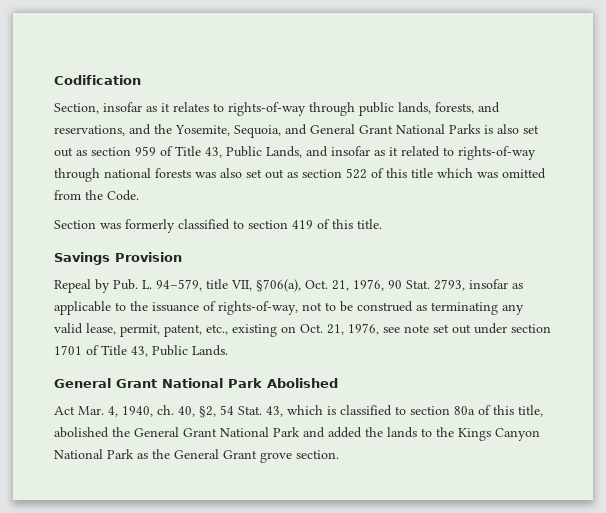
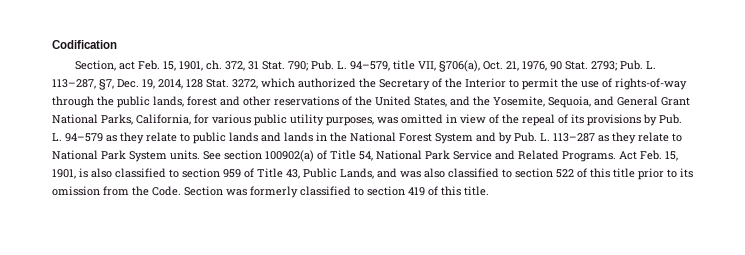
[103,102,500,116] [54,124,539,138] [54,146,536,160] [54,168,546,182] [54,190,139,201] [54,219,382,233] [54,252,182,265] [54,279,110,293] insofar as it relates to rights-of-way through public lands, forests, and reservations, and the Yosemite, Sequoia, and General Grant National Parks is also set out as section 959 of Title 43, Public Lands, and insofar as it related to rights-of-way through national forests was also set out as section 522 of this title which was omitted from the Code. // Section was formerly classified to section 419 of this title. // Savings Provision // Repeal by -> [119,60,309,71] act Feb. 15, 1901, ch. 372, 31 Stat. 790;
[434,279,523,291] [54,301,524,315] [54,323,551,337] [54,345,228,357] [54,378,338,388] [54,405,543,418] [54,427,540,441] [54,449,339,463] 2793, insofar as applicable to the issuance of rights-of-way, not to be construed as terminating any valid lease, permit, patent, etc., existing on Oct. 21, 1976, see note set out under section 1701 of Title 43, Public Lands. // General Grant National Park Abolished // Act Mar. 4, 1940, ch. 40, §2, 54 Stat. 43, which is classified to section 80a of this title, abolished the General Grant National Park and added the lands to the Kings Canyon National Park as the General Grant grove section. -> [591,60,657,71] [52,78,687,90] [52,96,690,108] [52,114,682,126] [52,132,682,144] [52,150,678,162] [52,168,693,180] [52,186,489,198] 2793; Pub. L. 113–287, §7, Dec. 19, 2014, 128 Stat. 3272, which authorized the Secretary of the Interior to permit the use of rights-of-way through the public lands, forest and other reservations of the United States, and the Yosemite, Sequoia, and General Grant National Parks, California, for various public utility purposes, was omitted in view of the repeal of its provisions by Pub. L. 94–579 as they relate to public lands and lands in the National Forest System and by Pub. L. 113–287 as they relate to National Park System units. See section 100902(a) of Title 54, National Park Service and Related Programs. Act Feb. 15, 1901, is also classified to section 959 of Title 43, Public Lands, and was also classified to section 522 of this title prior to its omission from the Code. Section was formerly classified to section 419 of this title.

